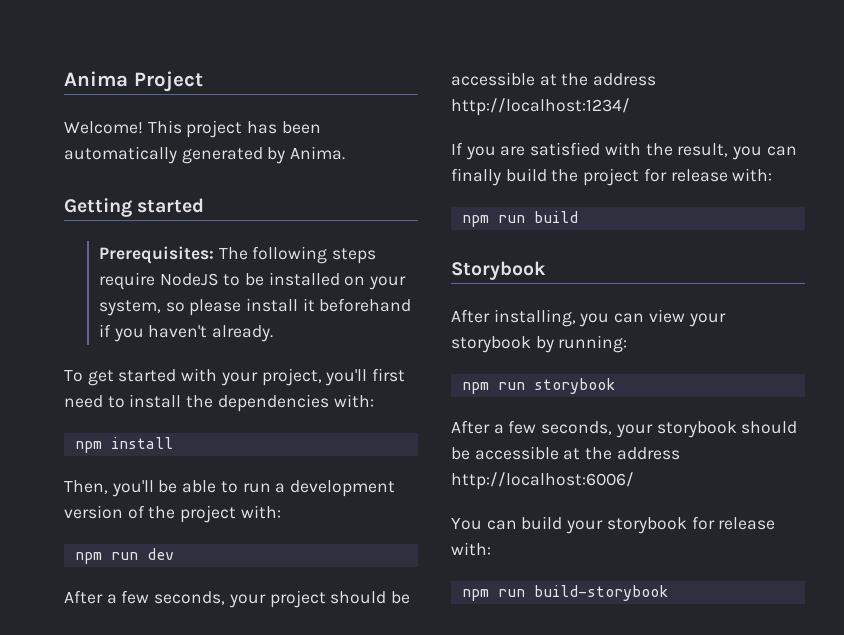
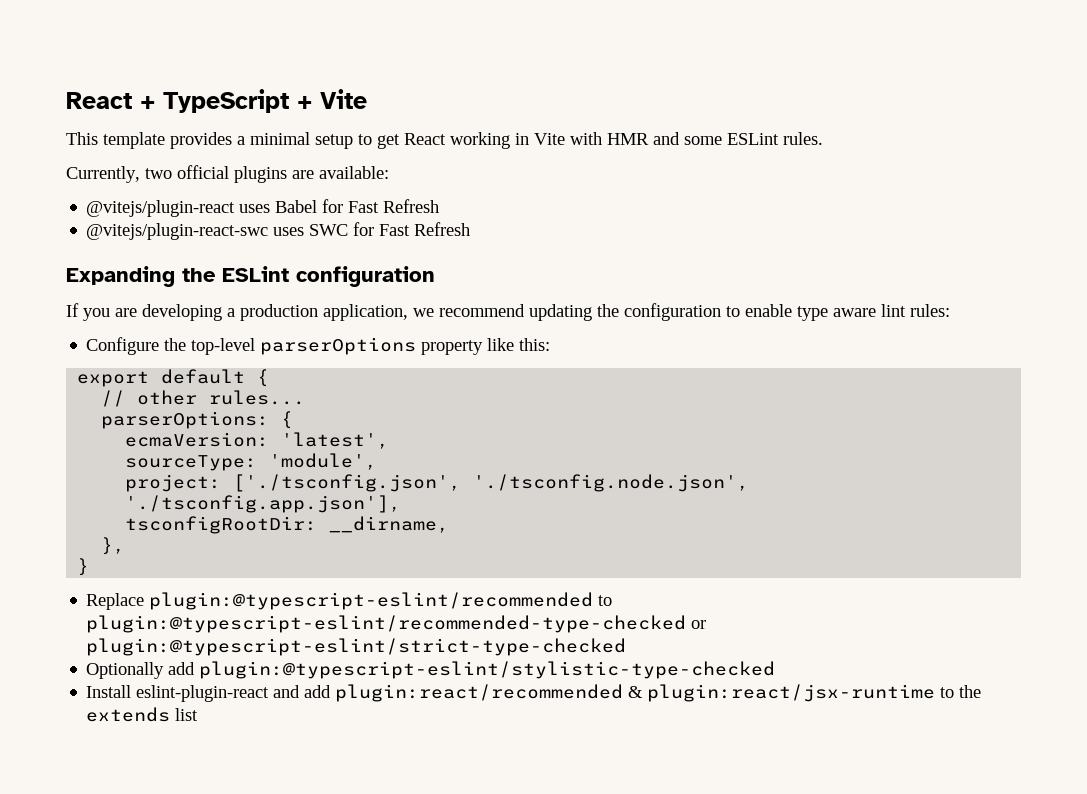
[64,71,203,92] [64,120,321,138] [64,146,346,164] [64,198,205,217] [98,246,377,264] [98,272,407,290] [98,298,412,316] [98,324,274,342] [64,368,406,386] [64,394,374,412] [74,437,173,453] [64,480,396,497] [64,505,281,523] [74,548,174,564] [64,590,411,608] [451,72,657,86] [451,98,630,116] [451,142,797,160] [451,168,773,186] [461,211,578,227] [451,261,546,280] [451,309,726,327] [451,335,628,353] [461,378,615,394] [451,420,798,438] [451,446,680,460] [451,472,634,490] [451,516,776,534] [451,542,491,556] [461,585,668,601] Anima Project // Welcome! This project has been automatically generated by Anima. // Getting started // Prerequisites: The following steps require NodeJS to be installed on your system, so please install it beforehand if you haven't already. // To get started with your project, you'll first need to install the dependencies with: // npm install // Then, you'll be able to run a development version of the project with: // npm run dev // After a few seconds, your project should be accessible at the address http://localhost:1234/ // If you are satisfied with the result, you can finally build the project for release with: // npm run build // Storybook // After installing, you can view your storybook by running: // npm run storybook // After a few seconds, your storybook should be accessible at the address http://localhost:6006/ // You can build your storybook for release with: // npm run build-storybook -> [66,89,367,113] [66,132,823,149] [66,165,389,183] [86,199,440,217] [86,222,471,240] [66,266,435,287] [66,303,950,321] [86,337,551,355] [77,369,270,387] [101,390,306,407] [101,411,294,429] [125,432,390,449] [125,453,378,471] [125,474,750,492] [125,495,402,513] [125,516,450,534] [101,537,126,555] [77,558,90,576] [86,592,613,610] [86,615,707,633] [86,638,627,656] [86,661,776,679] [86,684,982,702] [86,707,199,722] React + TypeScript + Vite // This template provides a minimal setup to get React working in Vite with HMR and some ESLint rules. // Currently, two official plugins are available: // @vitejs/plugin-react uses Babel for Fast Refresh // @vitejs/plugin-react-swc uses SWC for Fast Refresh // Expanding the ESLint configuration // If you are developing a production application, we recommend updating the configuration to enable type aware lint rules: // Configure the top-level parserOptions property like this: // export default { // // other rules... // parserOptions: { // ecmaVersion: 'latest', // sourceType: 'module', // project: ['./tsconfig.json', './tsconfig.node.json', './tsconfig.app.json'], // tsconfigRootDir: __dirname, // }, // } // Replace plugin:@typescript-eslint/recommended to plugin:@typescript-eslint/recommended-type-checked or plugin:@typescript-eslint/strict-type-checked // Optionally add plugin:@typescript-eslint/stylistic-type-checked // Install eslint-plugin-react and add plugin:react/recommended & plugin:react/jsx-runtime to the extends list

